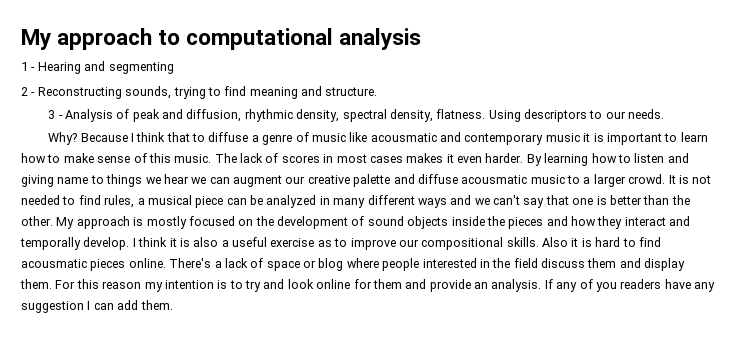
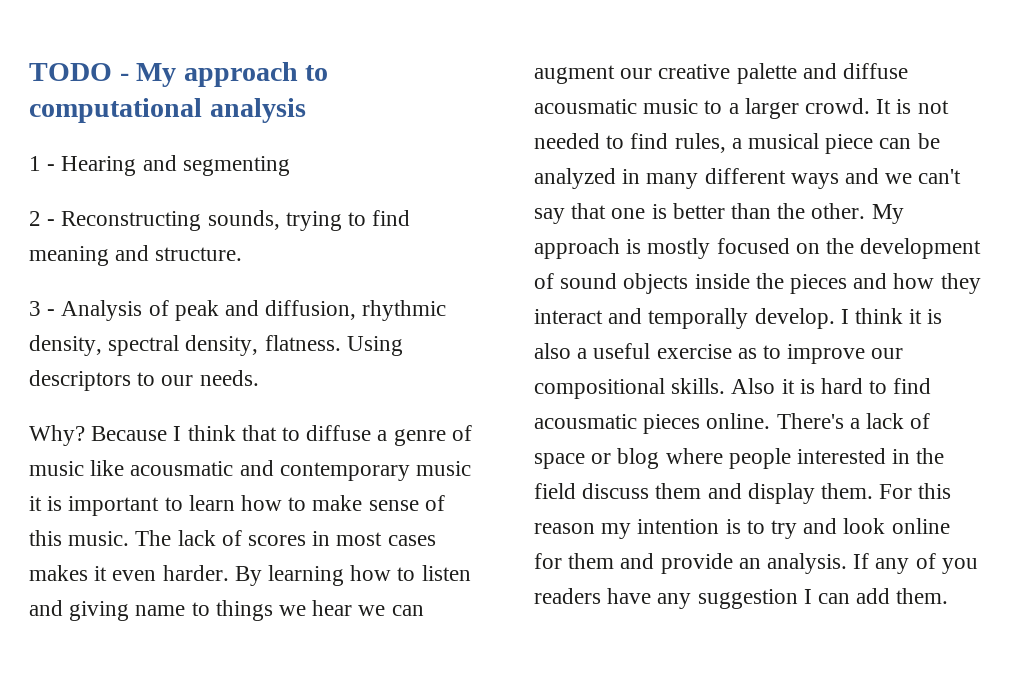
(21, 39) none -> [29,63,129,81] TODO -

